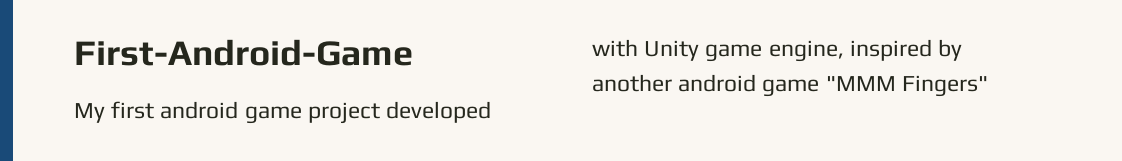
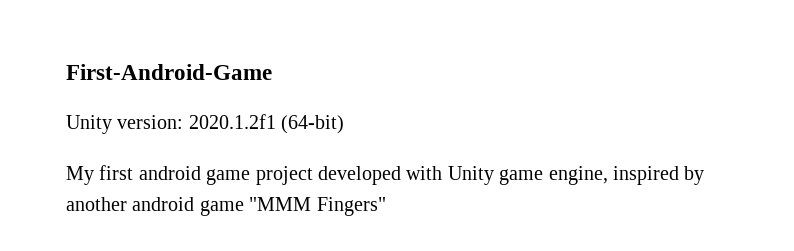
(413, 52) none -> [66,114,345,134] // Unity version: 2020.1.2f1 (64-bit)

